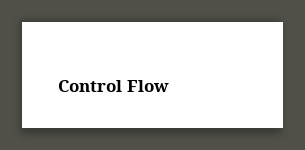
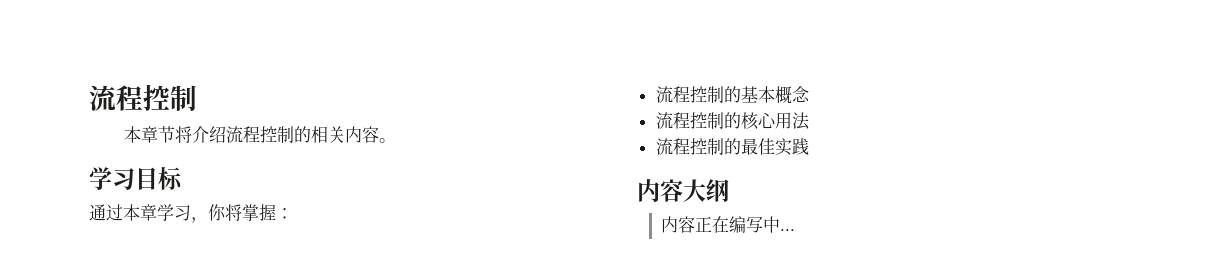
[58,80,169,92] Control Flow -> [89,84,197,111] [124,126,397,143] [89,167,183,190] [89,204,293,223] [655,86,810,104] [655,112,810,130] [655,138,809,156] [637,179,729,202] [660,216,795,233] 流程控制 // 本章节将介绍流程控制的相关内容。 // 学习目标 // 通过本章学习，你将掌握： // 流程控制的基本概念 // 流程控制的核心用法 // 流程控制的最佳实践 // 内容大纲 // 内容正在编写中...

